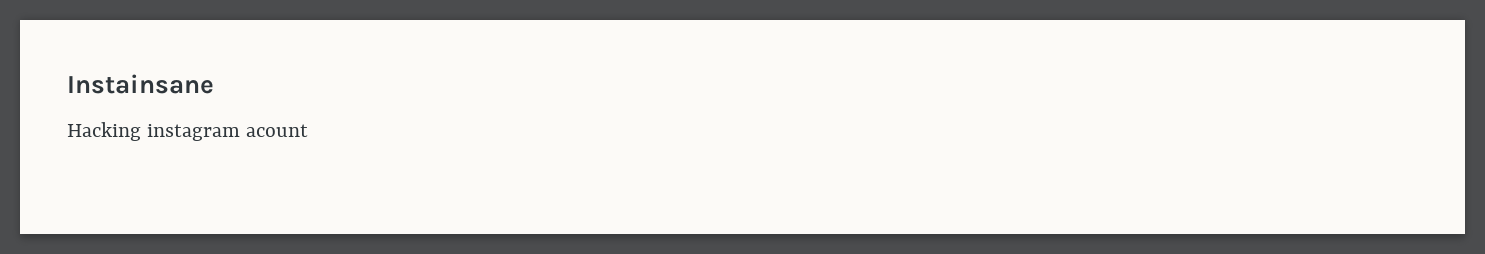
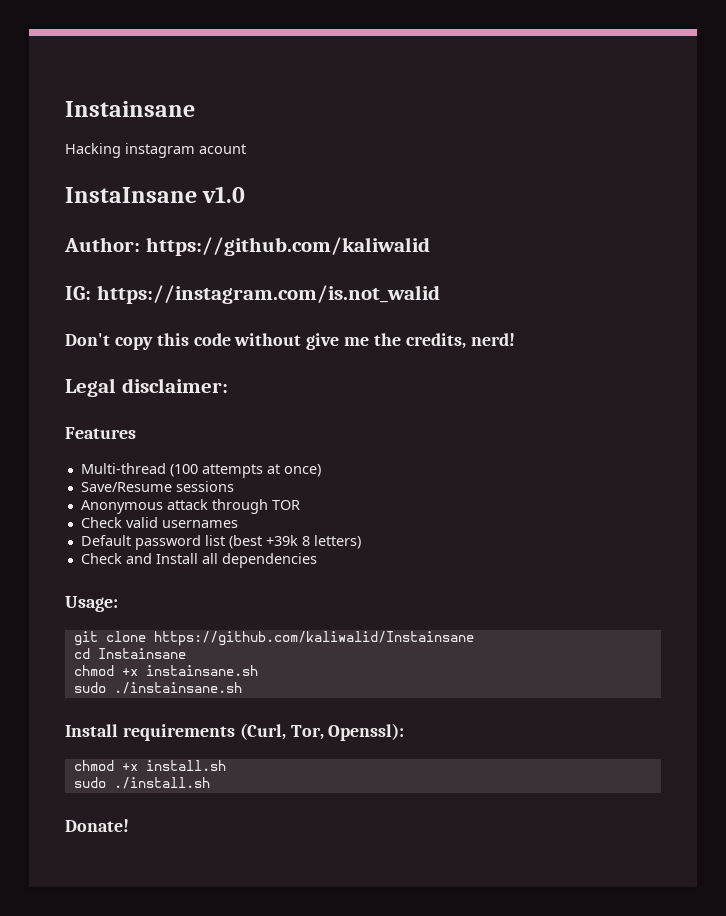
(309, 130) none -> [65,186,246,203] [64,237,430,256] [65,285,440,304] [65,333,515,350] [65,378,228,397] [65,427,136,439] [80,463,321,478] [80,481,234,492] [80,499,300,514] [80,517,238,528] [80,535,361,550] [80,553,317,568] [65,596,118,612] [73,631,474,646] [73,648,186,659] [73,665,258,676] [73,682,242,694] [65,723,405,741] [73,760,226,771] [73,777,210,789] [65,819,129,832] // InstaInsane v1.0 // Author: https://github.com/kaliwalid // IG: https://instagram.com/is.not_walid // Don't copy this code without give me the credits, nerd! // Legal disclaimer: // Features // Multi-thread (100 attempts at once) // Save/Resume sessions // Anonymous attack through TOR // Check valid usernames // Default password list (best +39k 8 letters) // Check and Install all dependencies // Usage: // git clone https://github.com/kaliwalid/Instainsane // cd Instainsane // chmod +x instainsane.sh // sudo ./instainsane.sh // Install requirements (Curl, Tor, Openssl): // chmod +x install.sh // sudo ./install.sh // Donate!

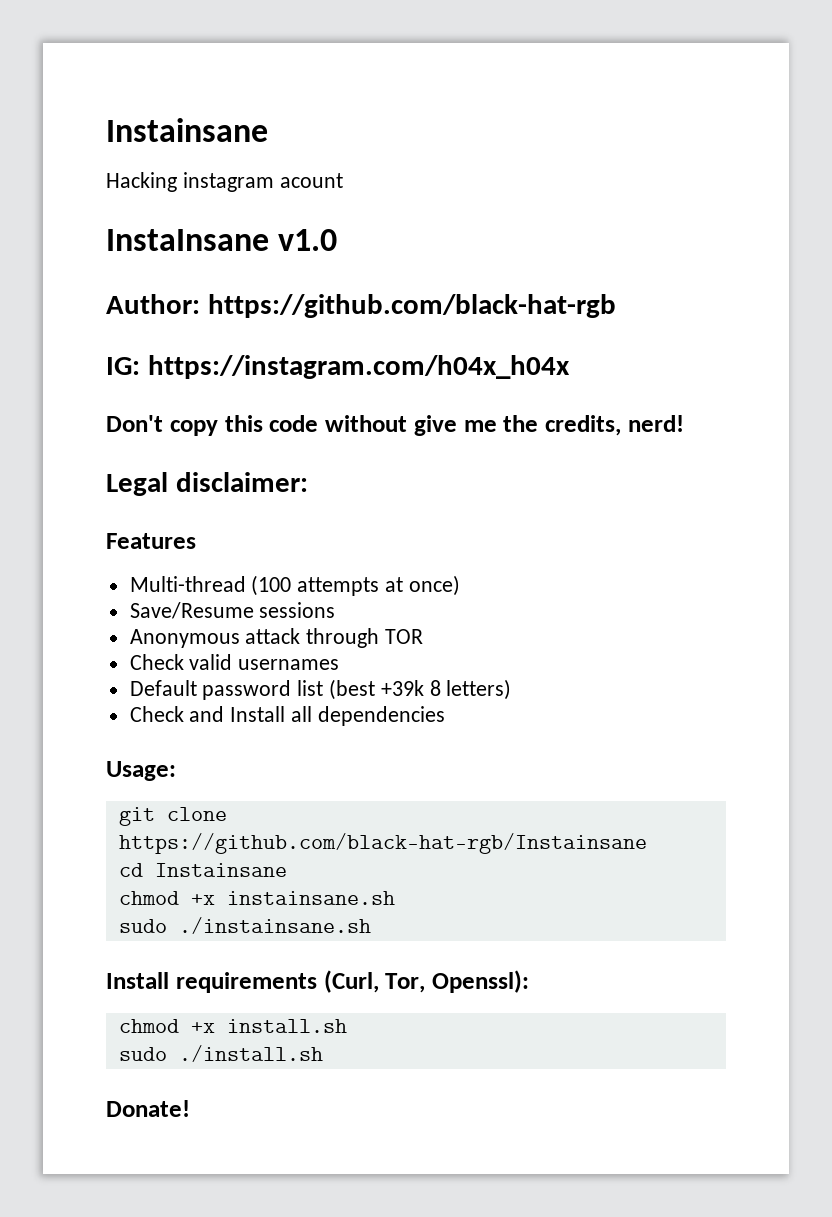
[145,237,430,256] https://github.com/kaliwalid -> [207,294,616,318] https://github.com/black-hat-rgb
[96,285,440,304] https://instagram.com/is.not_walid -> [147,355,570,379] https://instagram.com/h04x_h04x
[153,631,474,646] https://github.com/kaliwalid/Instainsane -> [118,833,647,854] https://github.com/black-hat-rgb/Instainsane

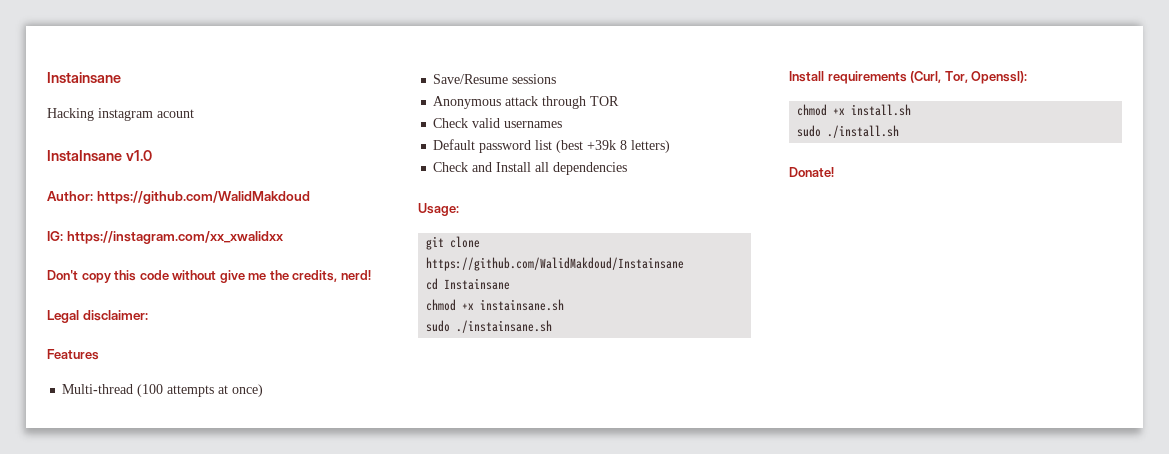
[207,294,616,318] https://github.com/black-hat-rgb -> [96,191,310,204] https://github.com/WalidMakdoud
[147,355,570,379] https://instagram.com/h04x_h04x -> [66,231,283,244] https://instagram.com/xx_xwalidxx
[118,833,647,854] https://github.com/black-hat-rgb/Instainsane -> [426,257,685,271] https://github.com/WalidMakdoud/Instainsane

